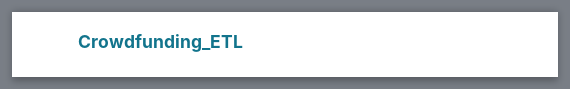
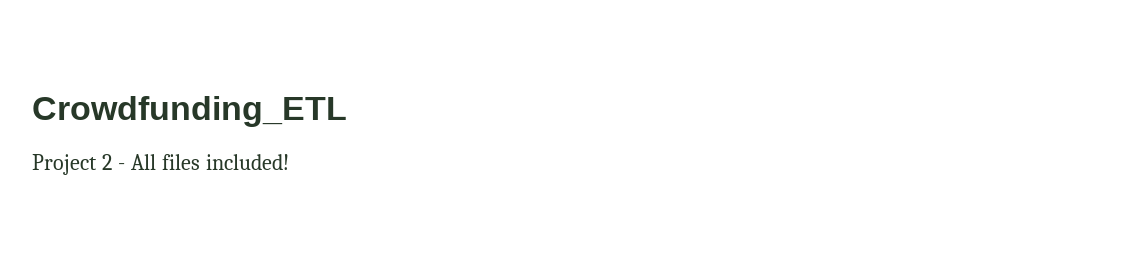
(243, 43) none -> [32,154,289,175] // Project 2 - All files included!

